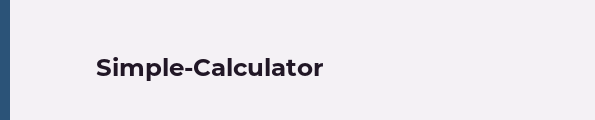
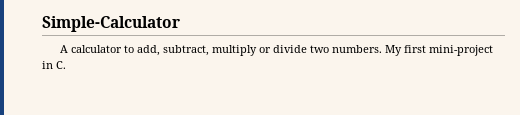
(324, 69) none -> [60,45,494,56] [42,61,66,69] // A calculator to add, subtract, multiply or divide two numbers. My first mini-project in C.

